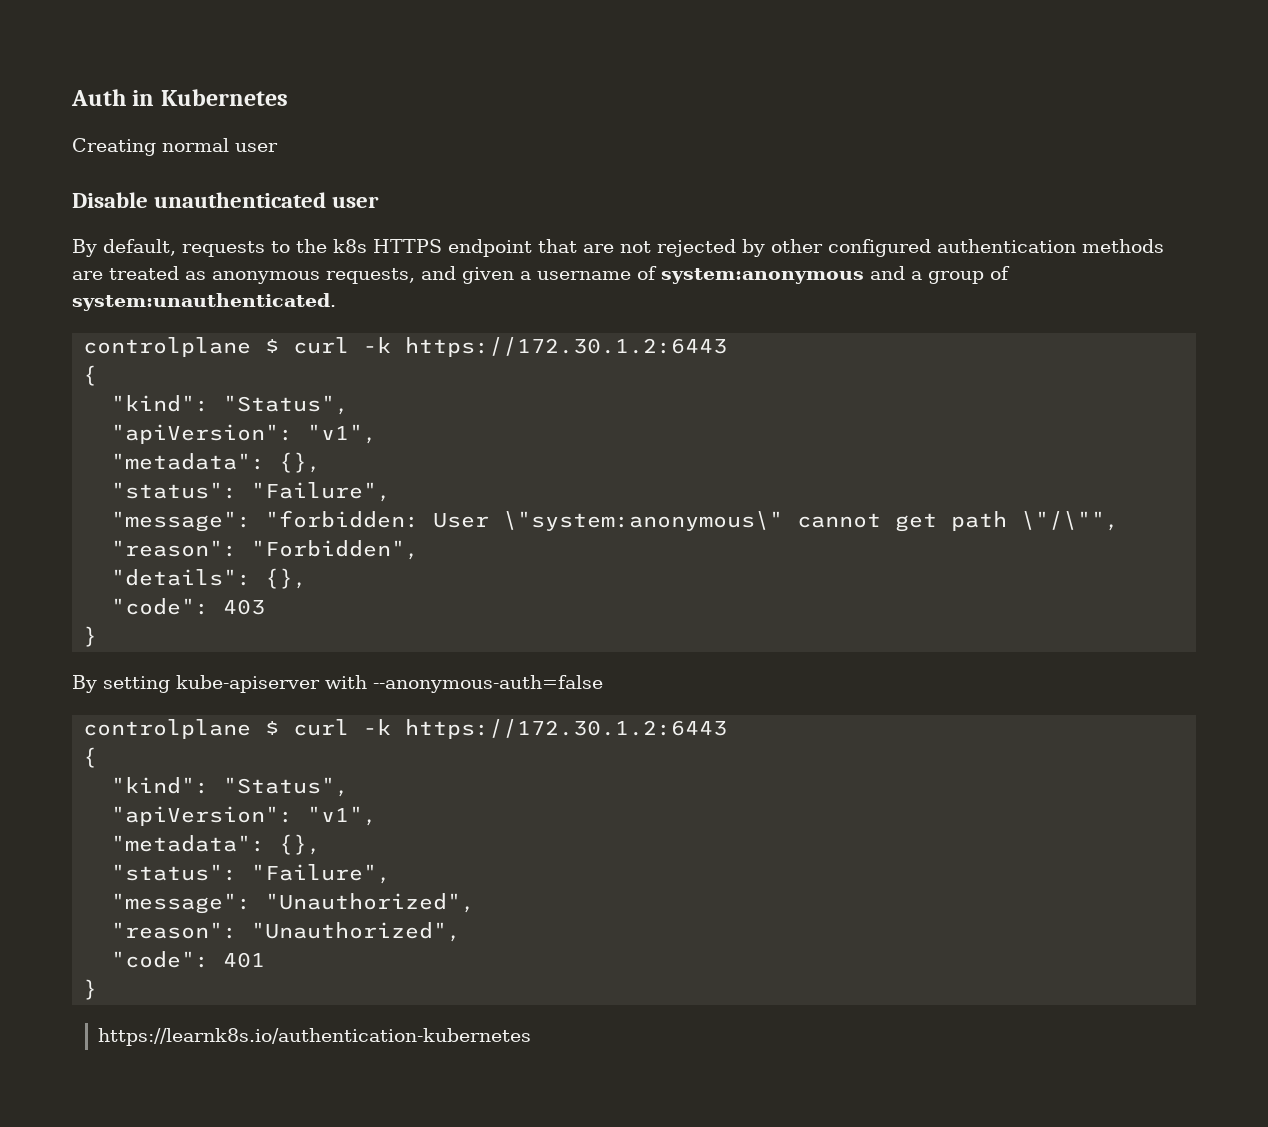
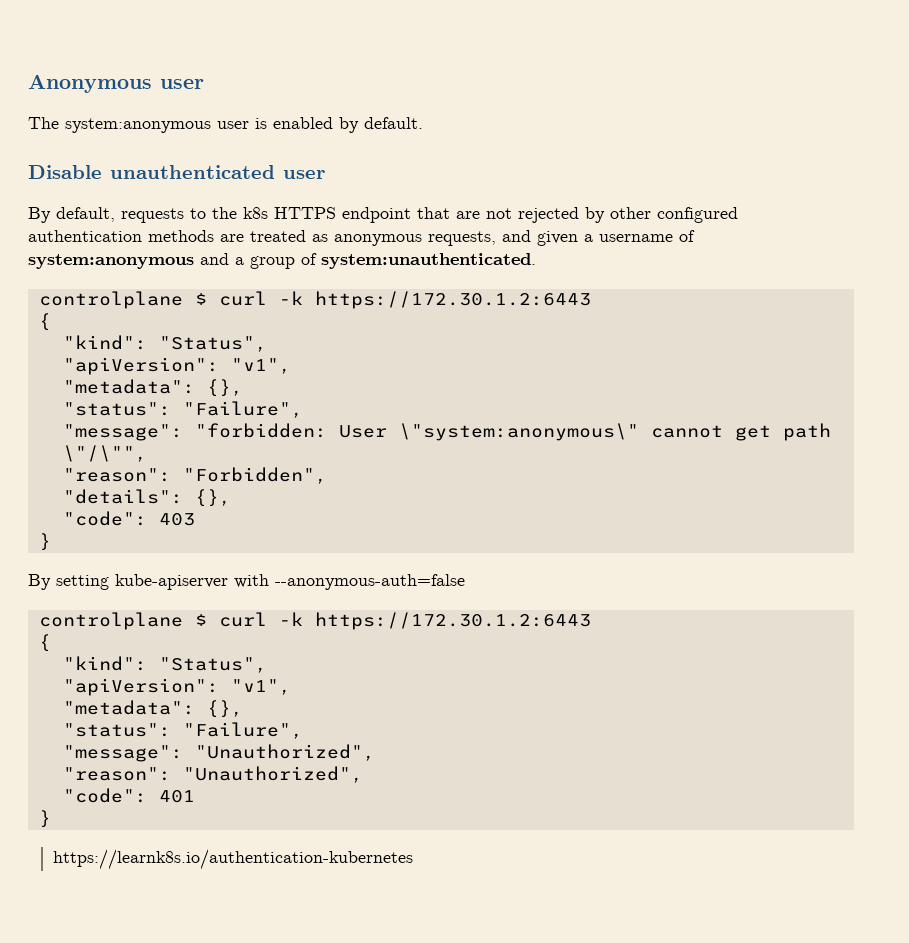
[71,89,288,106] [72,138,278,156] Auth in Kubernetes // Creating normal user -> [28,74,204,93] [28,117,423,133] Anonymous user // The system:anonymous user is enabled by default.

